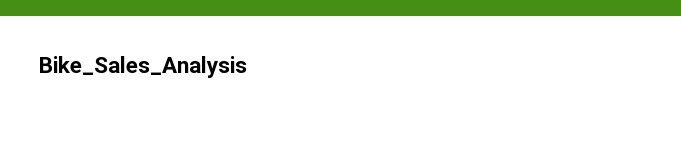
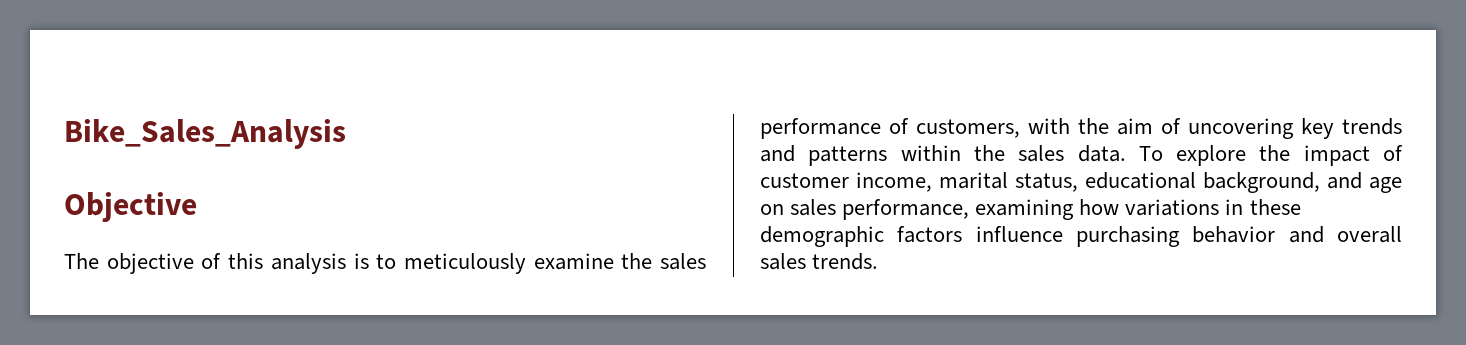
(247, 67) none -> [64,192,197,222] [64,253,706,274] [760,118,1402,139] [760,145,1403,166] [760,172,1402,193] [760,199,1301,220] [760,226,1402,247] [760,253,879,270] // Objective // The objective of this analysis is to meticulously examine the sales performance of customers, with the aim of uncovering key trends and patterns within the sales data. To explore the impact of customer income, marital status, educational background, and age on sales performance, examining how variations in these demographic factors influence purchasing behavior and overall sales trends.

